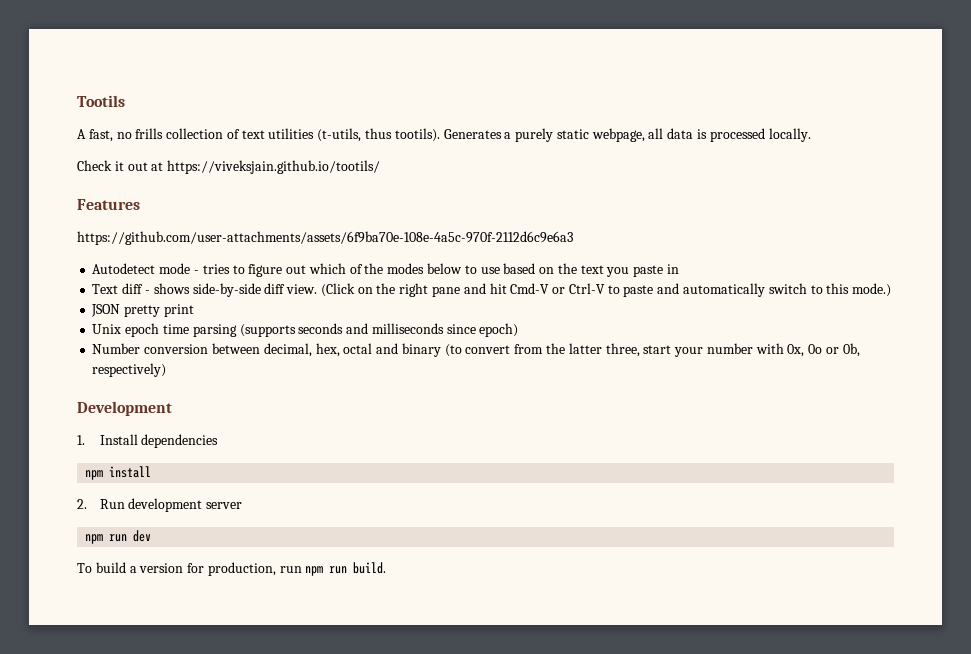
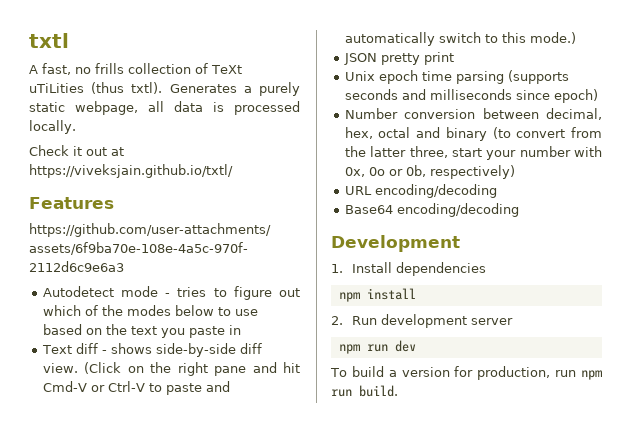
[77,95,125,107] Tootils -> [29,33,69,48] txtl
[241,128,440,142] text utilities (t-utils, thus tootils). -> [211,65,242,74] [29,82,163,94] TeXt uTiLities (thus txtl).
[167,160,381,174] https://viveksjain.github.io/tootils/ -> [29,164,233,178] https://viveksjain.github.io/txtl/
(167, 370) none -> [344,184,497,198] [344,203,519,217] // URL encoding/decoding // Base64 encoding/decoding

